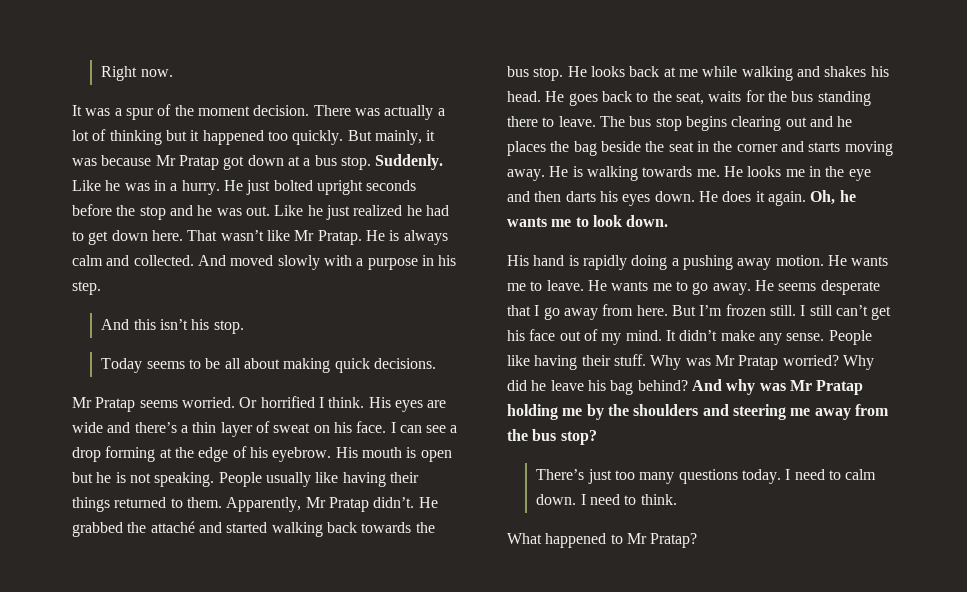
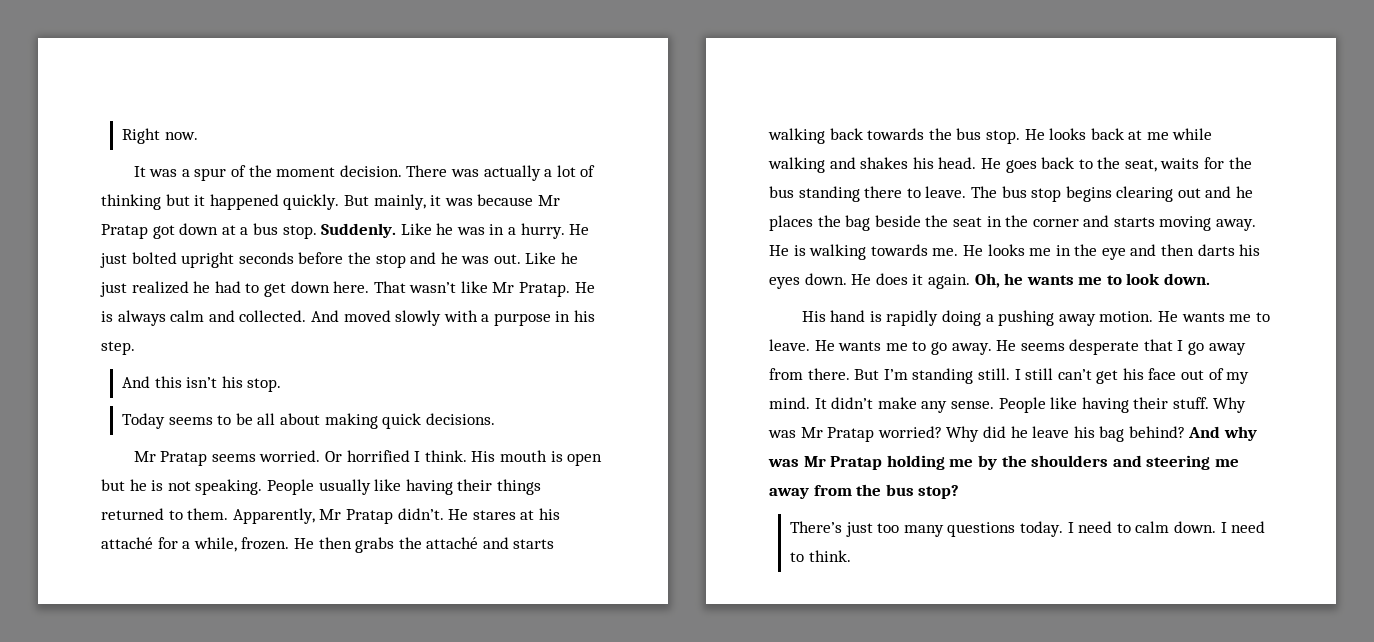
[267,131,288,141] too -> (279, 202) none
[394,400,447,412] [72,421,458,437] [72,446,358,462] eyes are wide and there’s a thin layer of sweat on his face. I can see a drop forming at the edge of his eyebrow. His -> (496, 456) none
[72,522,123,537] grabbed -> [472,508,560,520] [101,537,395,553] stares at his attaché for a while, frozen. He then grabs
[226,522,268,533] started -> [513,539,555,549] starts
[636,305,668,316] here. -> [807,368,850,380] there.
[725,304,766,316] frozen -> [912,368,974,384] standing
[507,533,698,548] // What happened to Mr Pratap? -> (851, 556) none

